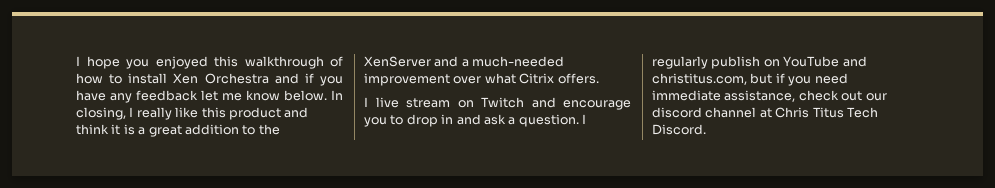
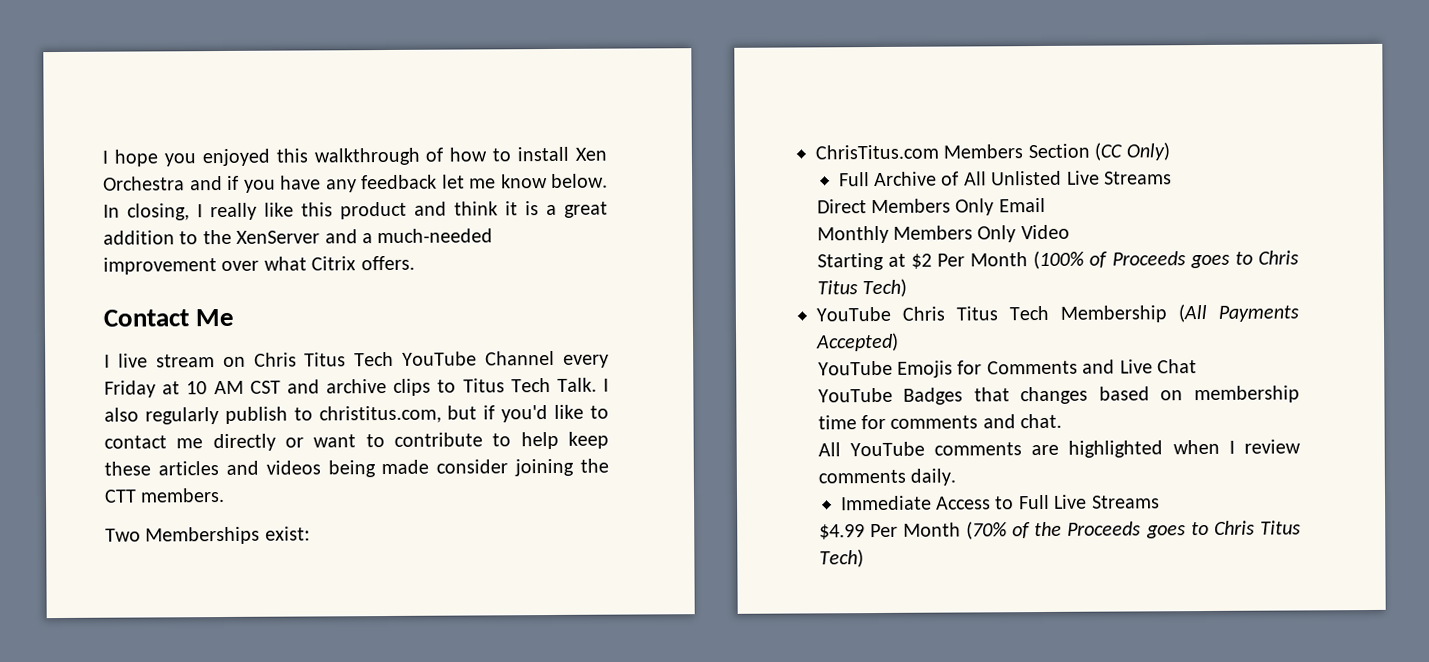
(599, 78) none -> [103,308,235,327] // Contact Me
[481,97,631,110] [364,114,586,127] [652,56,867,69] [652,73,848,86] [652,90,887,102] [652,107,878,118] [652,124,706,135] Twitch and encourage you to drop in and ask a question. I regularly publish on YouTube and christitus.com, but if you need immediate assistance, check out our discord channel at Chris Titus Tech Discord. -> [253,350,609,368] [104,377,610,398] [104,404,610,425] [104,431,609,452] [104,458,609,478] [104,487,226,503] [105,526,310,545] [815,142,1170,161] [838,170,1173,187] [816,197,1046,216] [816,224,1070,244] [816,250,1299,271] [816,278,908,298] [816,303,1299,323] [816,332,899,352] [817,359,1198,378] [817,385,1300,405] [817,413,1063,430] [817,439,1301,458] [817,468,957,486] [840,494,1160,511] [818,520,1301,540] [818,549,864,568] Chris Titus Tech YouTube Channel every Friday at 10 AM CST and archive clips to Titus Tech Talk. I also regularly publish to christitus.com, but if you'd like to contact me directly or want to contribute to help keep these articles and videos being made consider joining the CTT members. // Two Memberships exist: // ChrisTitus.com Members Section (CC Only) // Full Archive of All Unlisted Live Streams // Direct Members Only Email // Monthly Members Only Video // Starting at $2 Per Month (100% of Proceeds goes to Chris Titus Tech) // YouTube Chris Titus Tech Membership (All Payments Accepted) // YouTube Emojis for Comments and Live Chat // YouTube Badges that changes based on membership time for comments and chat. // All YouTube comments are highlighted when I review comments daily. // Immediate Access to Full Live Streams // $4.99 Per Month (70% of the Proceeds goes to Chris Titus Tech)

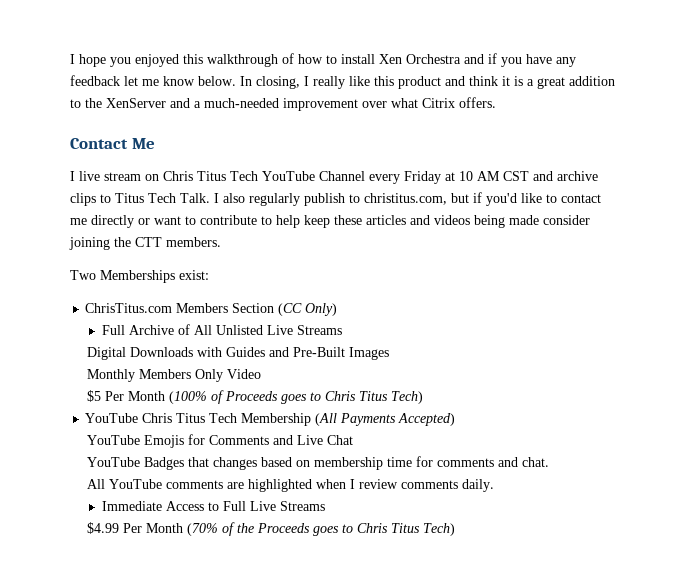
[816,197,1046,216] Direct Members Only Email -> [86,347,389,360] Digital Downloads with Guides and Pre-Built Images
[816,252,932,271] Starting at $2 -> [86,390,101,402] $5

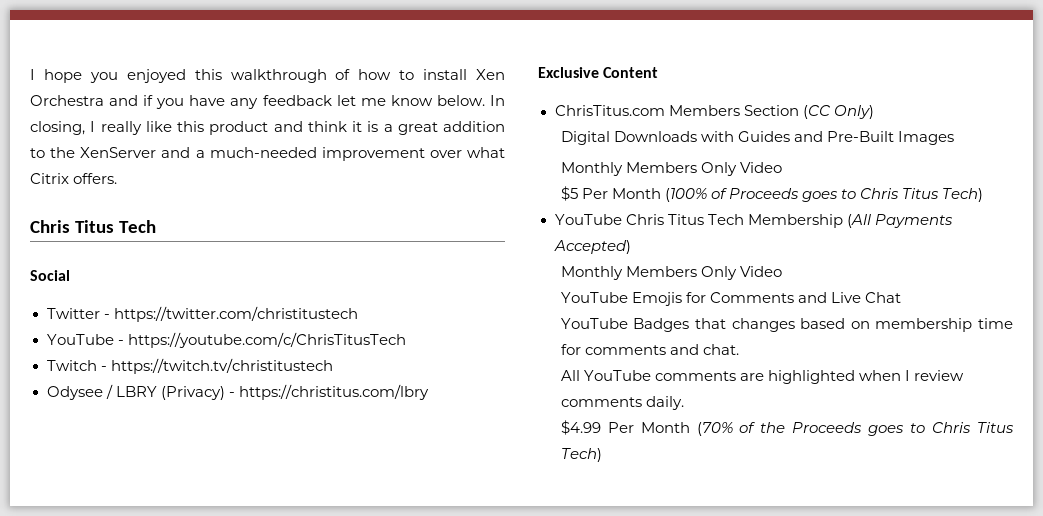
[70,138,155,149] [70,171,598,184] [70,192,601,206] [70,215,590,228] [69,237,221,250] [70,270,209,283] Contact Me // I live stream on Chris Titus Tech YouTube Channel every Friday at 10 AM CST and archive clips to Titus Tech Talk. I also regularly publish to christitus.com, but if you'd like to contact me directly or want to contribute to help keep these articles and videos being made consider joining the CTT members. // Two Memberships exist: -> [30,220,157,233] [30,270,70,281] [46,306,358,322] [46,332,406,348] [46,358,333,374] [46,384,429,400] [538,67,659,78] Chris Titus Tech // Social // Twitter - https://twitter.com/christitustech // YouTube - https://youtube.com/c/ChrisTitusTech // Twitch - https://twitch.tv/christitustech // Odysee / LBRY (Privacy) - https://christitus.com/lbry // Exclusive Content
[101,324,342,335] // Full Archive of All Unlisted Live Streams -> (874, 112) none
(456, 419) none -> [560,266,782,280] // Monthly Members Only Video
[101,501,325,511] // Immediate Access to Full Live Streams -> (684, 403) none

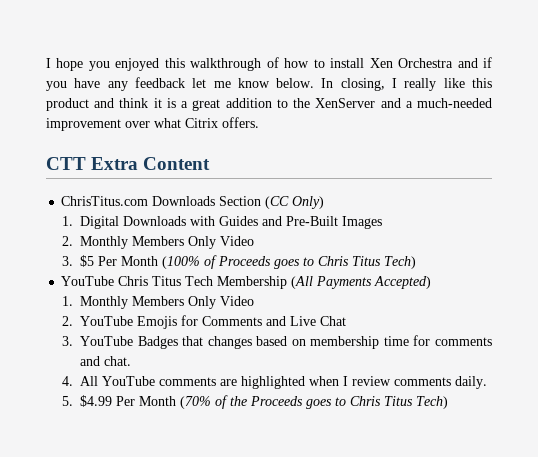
[30,220,157,233] [30,270,70,281] [46,306,358,322] [46,332,406,348] [46,358,333,374] [46,384,429,400] [538,67,599,78] Chris Titus Tech // Social // Twitter - https://twitter.com/christitustech // YouTube - https://youtube.com/c/ChrisTitusTech // Twitch - https://twitch.tv/christitustech // Odysee / LBRY (Privacy) - https://christitus.com/lbry // Exclusive -> [46,157,139,170] CTT Extra
[668,105,740,116] Members -> [152,196,216,206] Downloads
(874, 112) none -> [62,216,74,226] 1.
[560,162,782,176] Monthly Members Only Video // -> [62,236,255,249] [62,256,74,266] 2. Monthly Members Only Video // 3.
[560,266,782,280] Monthly Members Only Video // -> [62,296,255,309] [62,316,74,326] 1. Monthly Members Only Video // 2.
(902, 297) none -> [62,336,74,346] 3.
(739, 349) none -> [62,376,74,386] 4.
(684, 403) none -> [62,396,74,406] 5.

